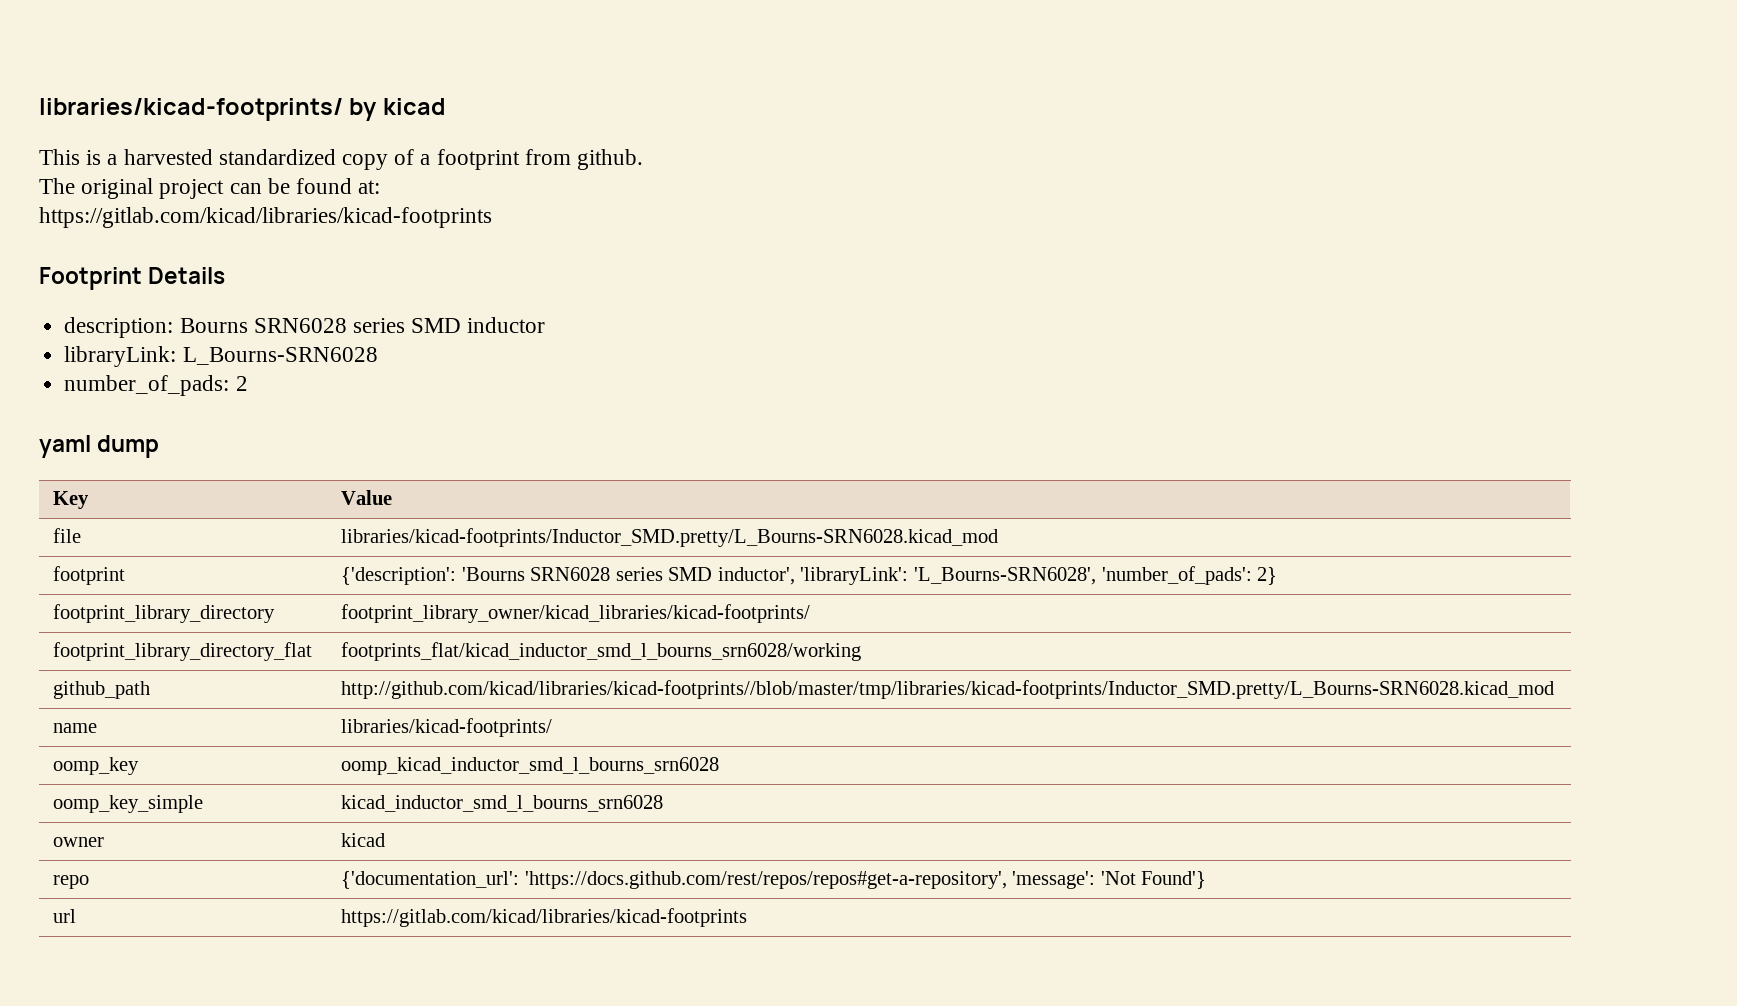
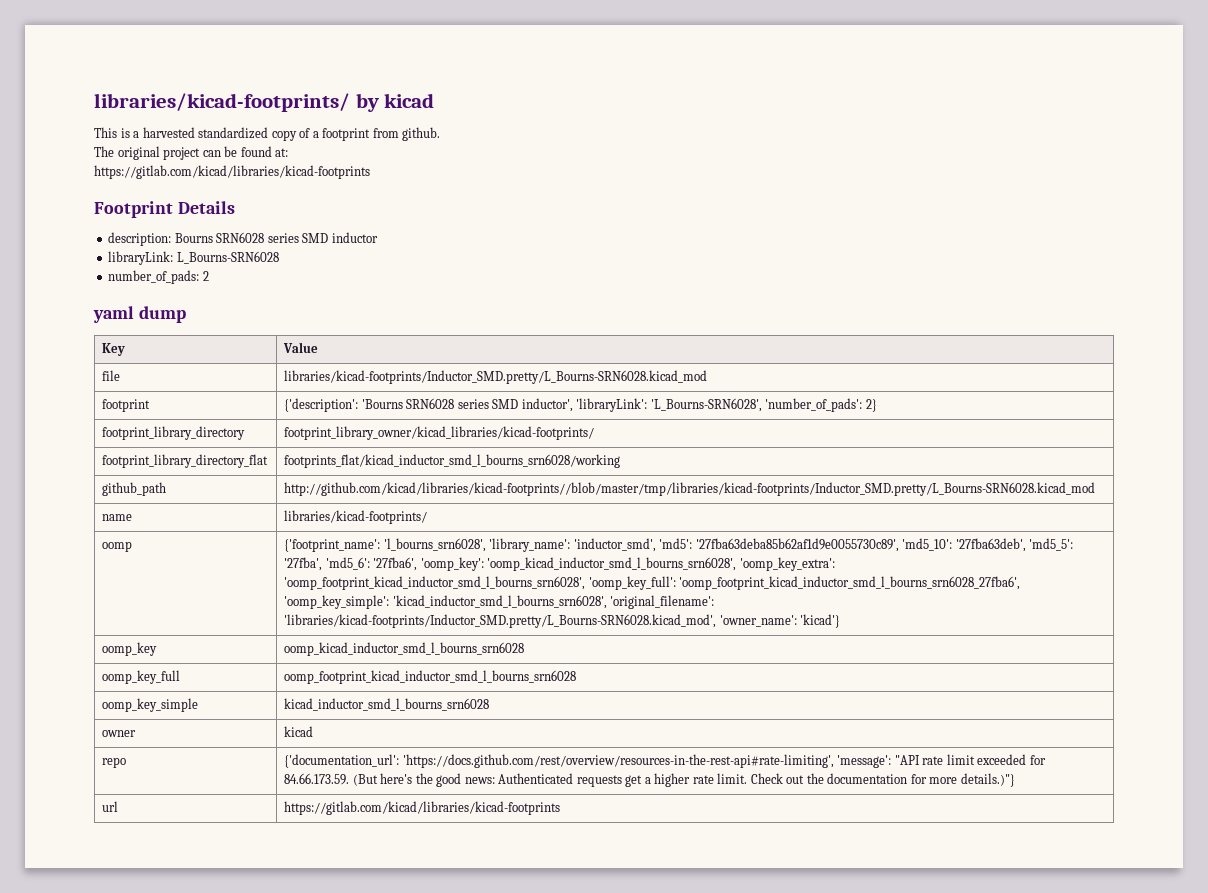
(553, 727) none -> [102,541,133,552] [284,538,1074,552] [284,557,835,571] [284,576,1021,590] [284,595,715,609] [284,614,841,628] // oomp | {'footprint_name': 'l_bourns_srn6028', 'library_name': 'inductor_smd', 'md5': '27fba63deba85b62af1d9e0055730c89', 'md5_10': '27fba63deb', 'md5_5': '27fba', 'md5_6': '27fba6', 'oomp_key': 'oomp_kicad_inductor_smd_l_bourns_srn6028', 'oomp_key_extra': 'oomp_footprint_kicad_inductor_smd_l_bourns_srn6028', 'oomp_key_full': 'oomp_footprint_kicad_inductor_smd_l_bourns_srn6028_27fba6', 'oomp_key_simple': 'kicad_inductor_smd_l_bourns_srn6028', 'original_filename': 'libraries/kicad-footprints/Inductor_SMD.pretty/L_Bourns-SRN6028.kicad_mod', 'owner_name': 'kicad'}
(720, 766) none -> [102,670,181,684] [284,670,577,684] // oomp_key_full | oomp_footprint_kicad_inductor_smd_l_bourns_srn6028
[524,871,1207,889] 'https://docs.github.com/rest/repos/repos#get-a-repository', 'message': 'Not Found'} -> [402,754,1046,768] [284,773,1015,787] 'https://docs.github.com/rest/overview/resources-in-the-rest-api#rate-limiting', 'message': "API rate limit exceeded for 84.66.173.59. (But here's the good news: Authenticated requests get a higher rate limit. Check out the documentation for more details.)"}

